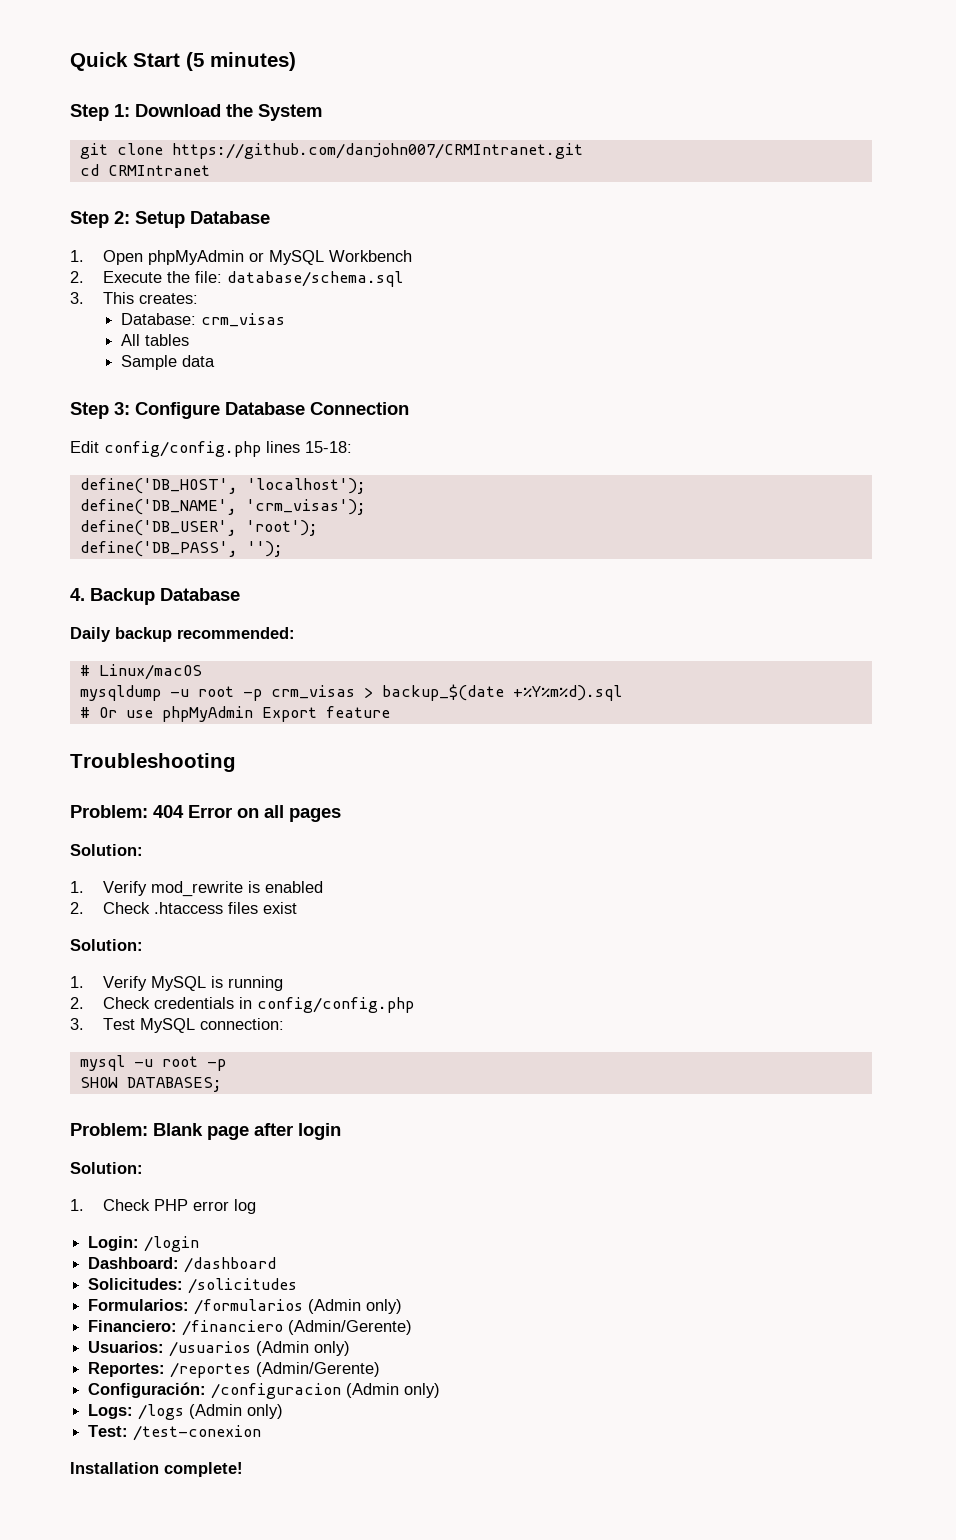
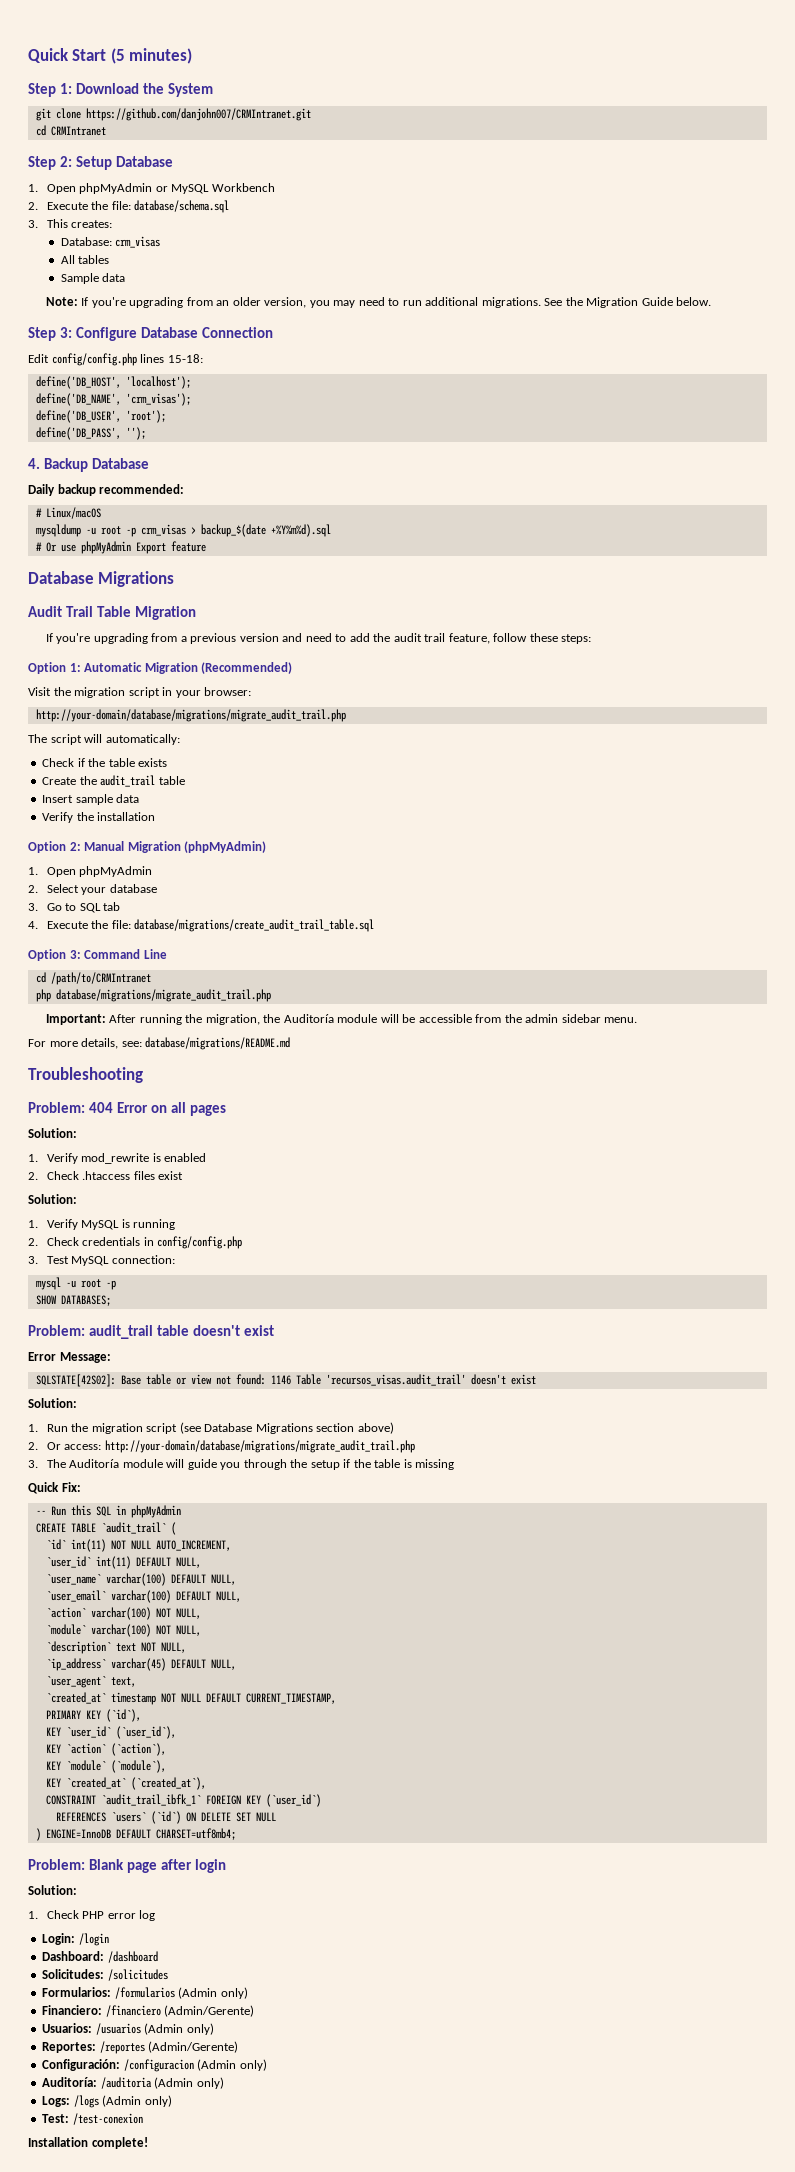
(216, 361) none -> [45,297,712,308] // Note: If you're upgrading from an older version, you may need to run additional migrations. See the Migration Guide below.
(390, 712) none -> [28,571,175,587] [28,606,196,620] [45,633,592,644] [28,662,293,674] [28,687,252,698] [35,709,346,722] [28,734,180,745] [42,758,168,767] [42,775,185,787] [42,794,140,805] [42,812,156,823] [28,841,267,853] [28,866,153,877] [28,884,157,895] [28,902,121,913] [28,919,375,932] [28,949,167,961] [35,972,151,985] [35,989,271,1002] [45,1014,638,1025] [28,1037,291,1050] // Database Migrations // Audit Trail Table Migration // If you're upgrading from a previous version and need to add the audit trail feature, follow these steps: // Option 1: Automatic Migration (Recommended) // Visit the migration script in your browser: // http://your-domain/database/migrations/migrate_audit_trail.php // The script will automatically: // Check if the table exists // Create the audit_trail table // Insert sample data // Verify the installation // Option 2: Manual Migration (phpMyAdmin) // 1. Open phpMyAdmin // 2. Select your database // 3. Go to SQL tab // 4. Execute the file: database/migrations/create_audit_trail_table.sql // Option 3: Command Line // cd /path/to/CRMIntranet // php database/migrations/migrate_audit_trail.php // Important: After running the migration, the Auditoría module will be accessible from the admin sidebar menu. // For more details, see: database/migrations/README.md
(222, 1084) none -> [28,1325,274,1339] [28,1352,111,1363] [35,1374,536,1387] [28,1398,77,1408] [28,1422,394,1434] [28,1440,415,1453] [28,1459,455,1470] [28,1482,81,1494] [35,1505,181,1518] [35,1522,176,1535] [45,1539,231,1552] [45,1556,201,1569] [45,1573,236,1586] [45,1590,241,1603] [45,1607,201,1620] [45,1624,201,1637] [45,1641,186,1654] [45,1658,236,1671] [45,1676,136,1688] [45,1692,336,1705] [45,1709,141,1722] [45,1726,176,1739] [45,1743,166,1756] [45,1760,166,1773] [45,1777,206,1790] [45,1794,321,1807] [55,1811,276,1824] [35,1828,236,1841] // Problem: audit_trail table doesn't exist // Error Message: // SQLSTATE[42S02]: Base table or view not found: 1146 Table 'recursos_visas.audit_trail' doesn't exist // Solution: // 1. Run the migration script (see Database Migrations section above) // 2. Or access: http://your-domain/database/migrations/migrate_audit_trail.php // 3. The Auditoría module will guide you through the setup if the table is missing // Quick Fix: // -- Run this SQL in phpMyAdmin // CREATE TABLE `audit_trail` ( // `id` int(11) NOT NULL AUTO_INCREMENT, // `user_id` int(11) DEFAULT NULL, // `user_name` varchar(100) DEFAULT NULL, // `user_email` varchar(100) DEFAULT NULL, // `action` varchar(100) NOT NULL, // `module` varchar(100) NOT NULL, // `description` text NOT NULL, // `ip_address` varchar(45) DEFAULT NULL, // `user_agent` text, // `created_at` timestamp NOT NULL DEFAULT CURRENT_TIMESTAMP, // PRIMARY KEY (`id`), // KEY `user_id` (`user_id`), // KEY `action` (`action`), // KEY `module` (`module`), // KEY `created_at` (`created_at`), // CONSTRAINT `audit_trail_ibfk_1` FOREIGN KEY (`user_id`) // REFERENCES `users` (`id`) ON DELETE SET NULL // ) ENGINE=InnoDB DEFAULT CHARSET=utf8mb4;
(441, 1390) none -> [42,2077,224,2089] // Auditoría: /auditoria (Admin only)

